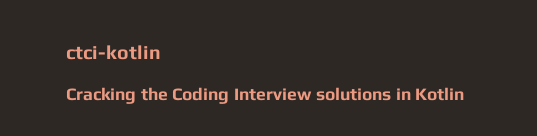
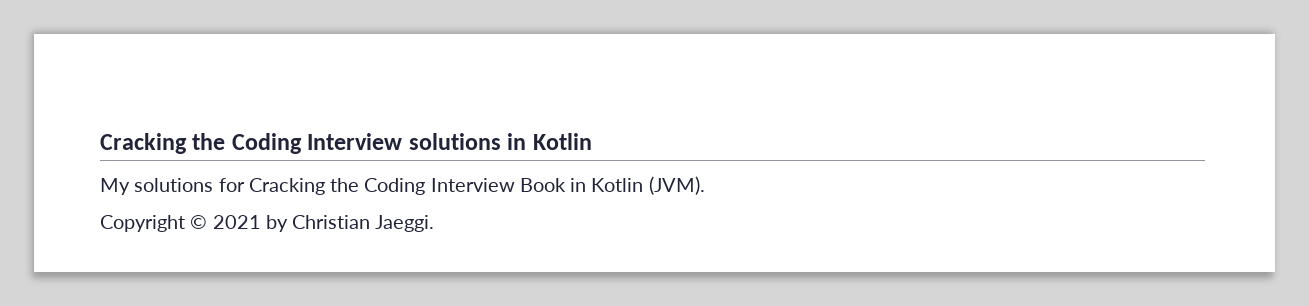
[66,45,161,60] ctci-kotlin // -> (100, 143) none
(465, 94) none -> [100,176,705,195] [100,215,435,232] // My solutions for Cracking the Coding Interview Book in Kotlin (JVM). // Copyright © 2021 by Christian Jaeggi.

